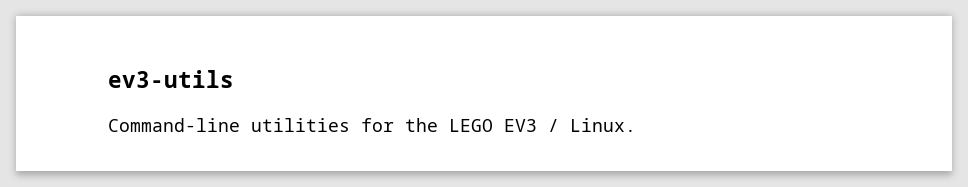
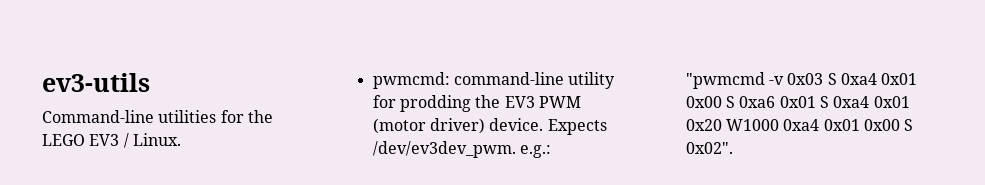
(636, 125) none -> [372,72,616,89] [372,95,581,112] [372,118,607,135] [372,141,551,158] [685,72,918,89] [685,96,910,108] [685,119,914,131] [685,142,733,154] // pwmcmd: command-line utility for prodding the EV3 PWM (motor driver) device. Expects /dev/ev3dev_pwm. e.g.: "pwmcmd -v 0x03 S 0xa4 0x01 0x00 S 0xa6 0x01 S 0xa4 0x01 0x20 W1000 0xa4 0x01 0x00 S 0x02".

